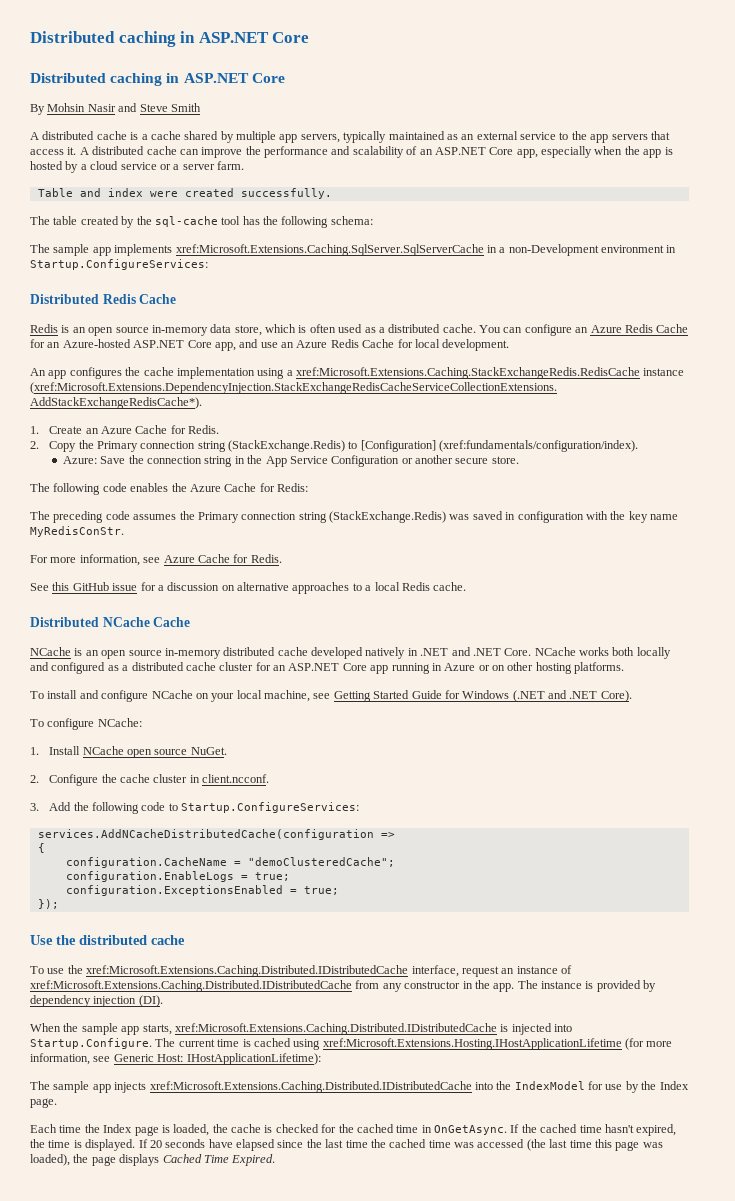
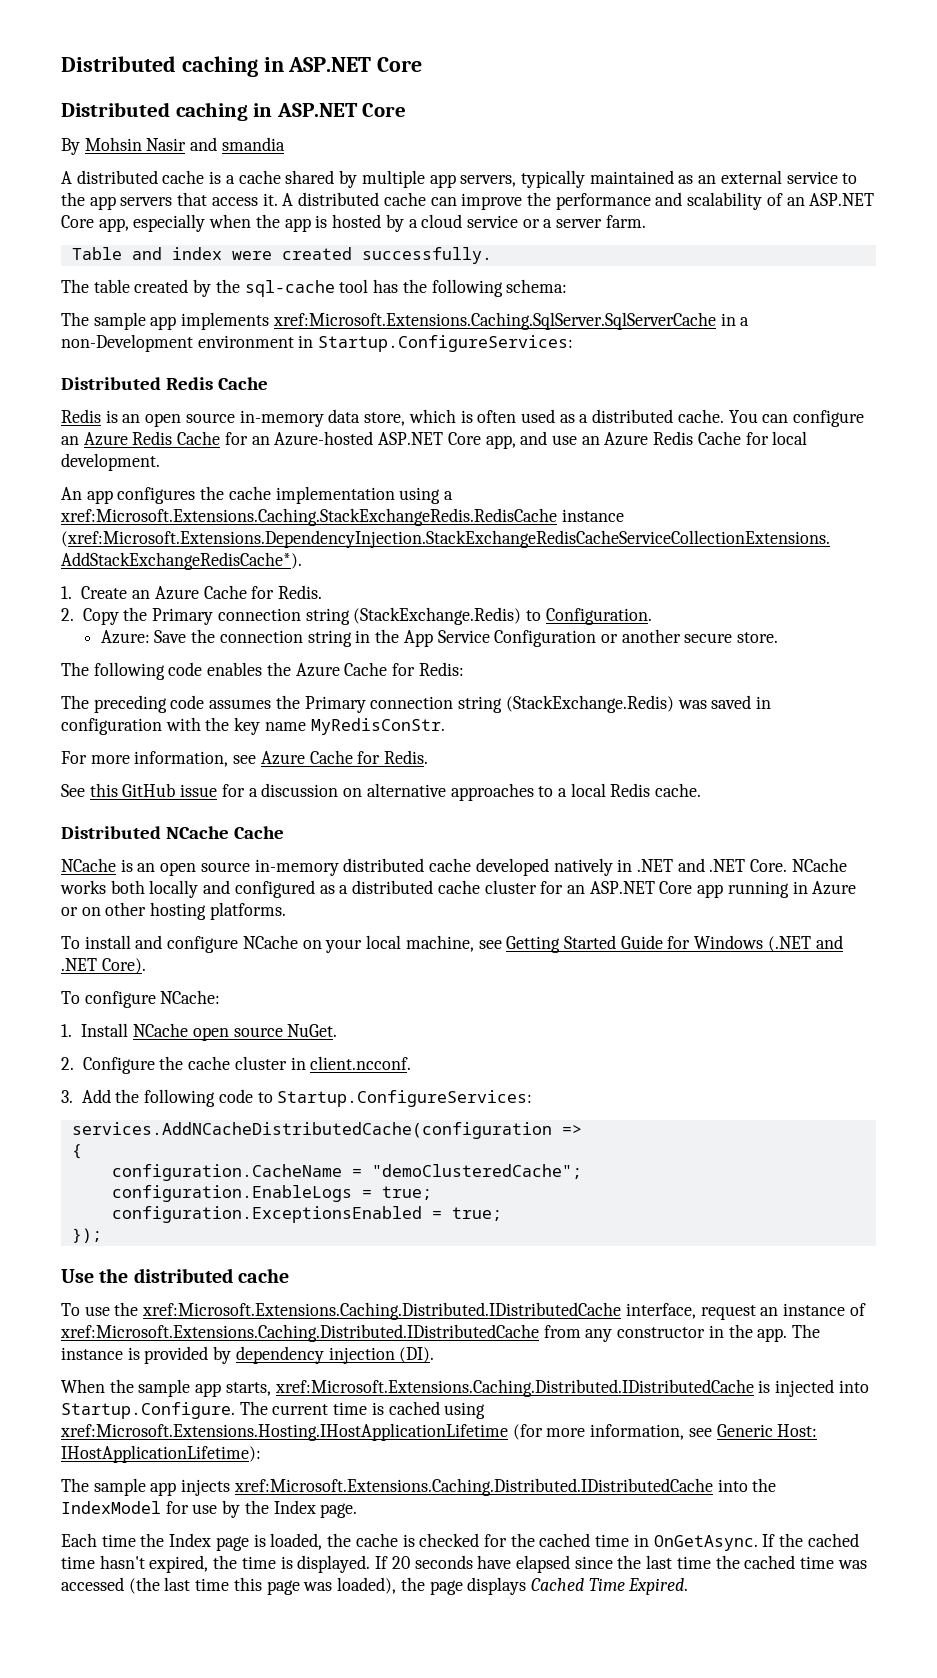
[139,103,201,112] Steve Smith -> [221,137,285,151] smandia
[360,440,639,452] [Configuration] (xref:fundamentals/configuration/index). -> [545,608,652,625] Configuration.

